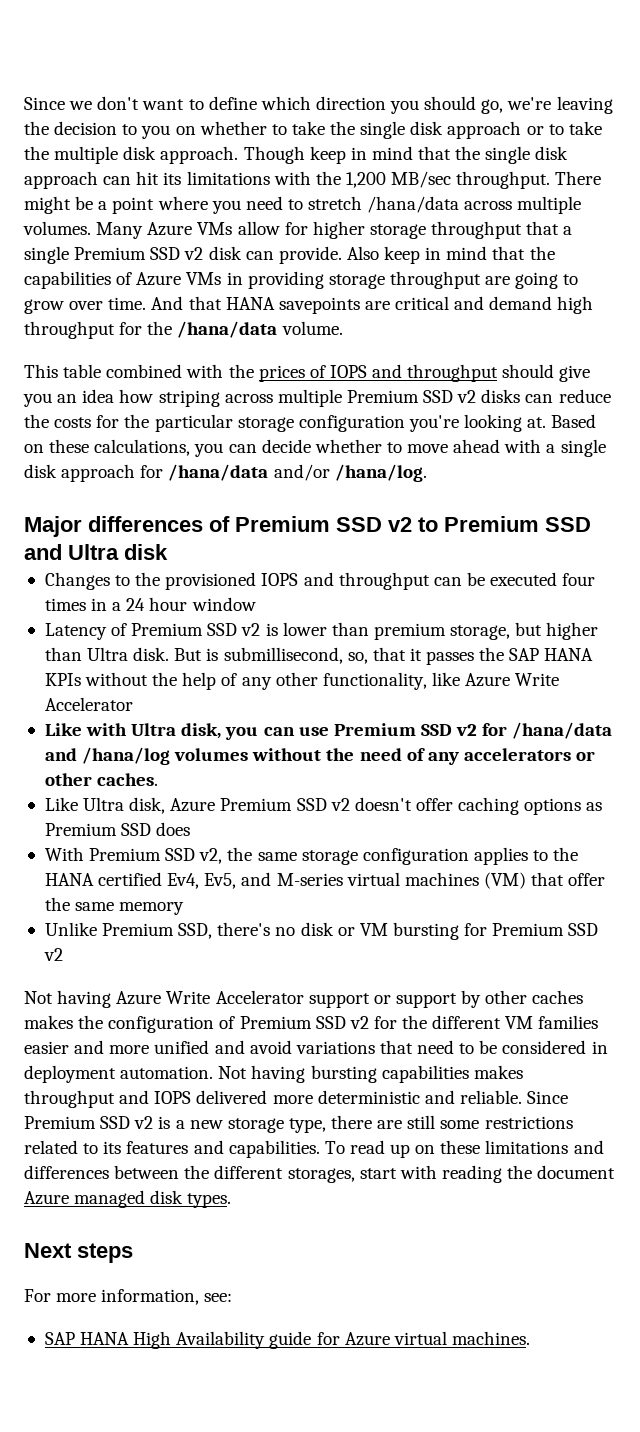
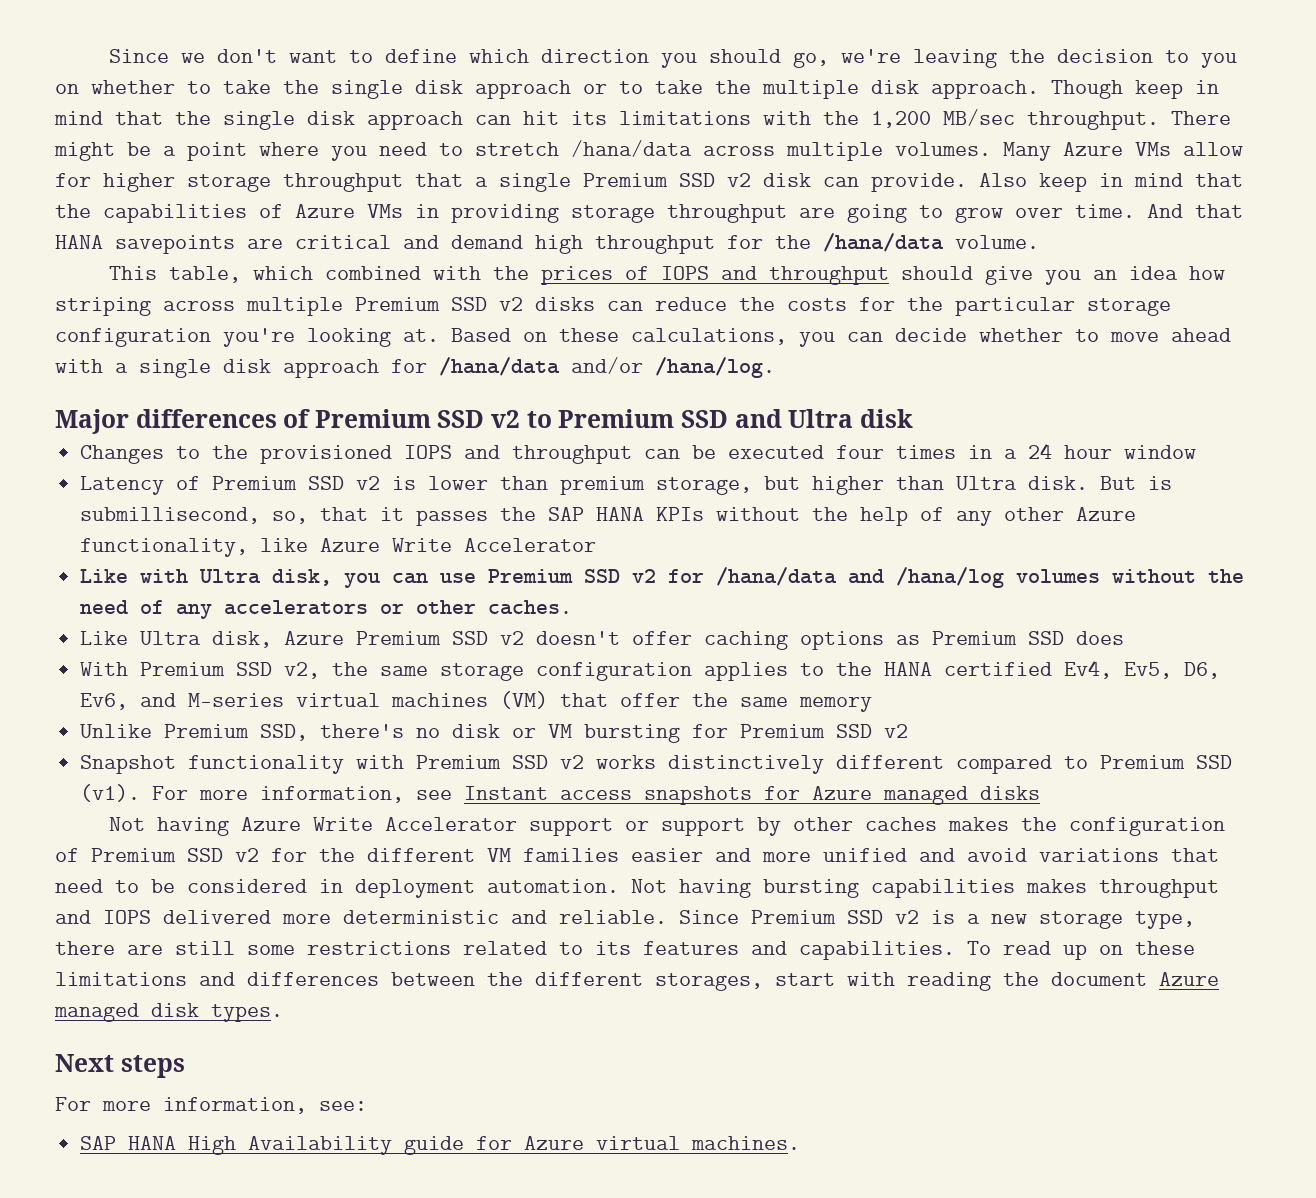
[63,364,102,378] table -> [168,266,313,283] table, which
(318, 679) none -> [1076,507,1137,521] Azure
(237, 881) none -> [1184,662,1221,679] [80,693,129,710] D6, Ev6,
(63, 954) none -> [80,755,1233,774] [80,784,1041,805] // Snapshot functionality with Premium SSD v2 works distinctively different compared to Premium SSD (v1). For more information, see Instant access snapshots for Azure managed disks

